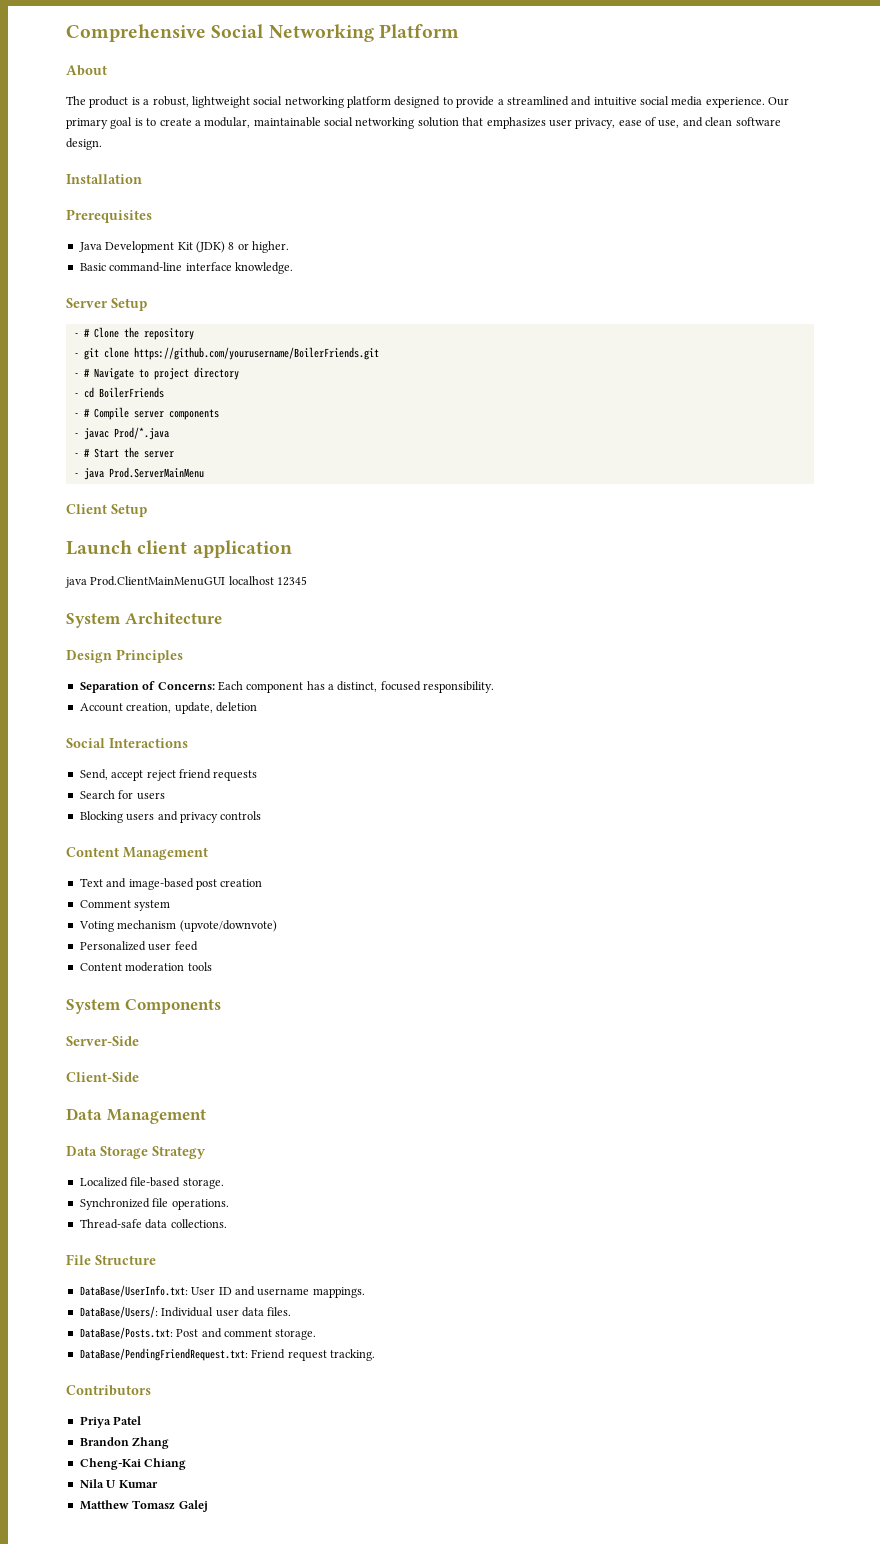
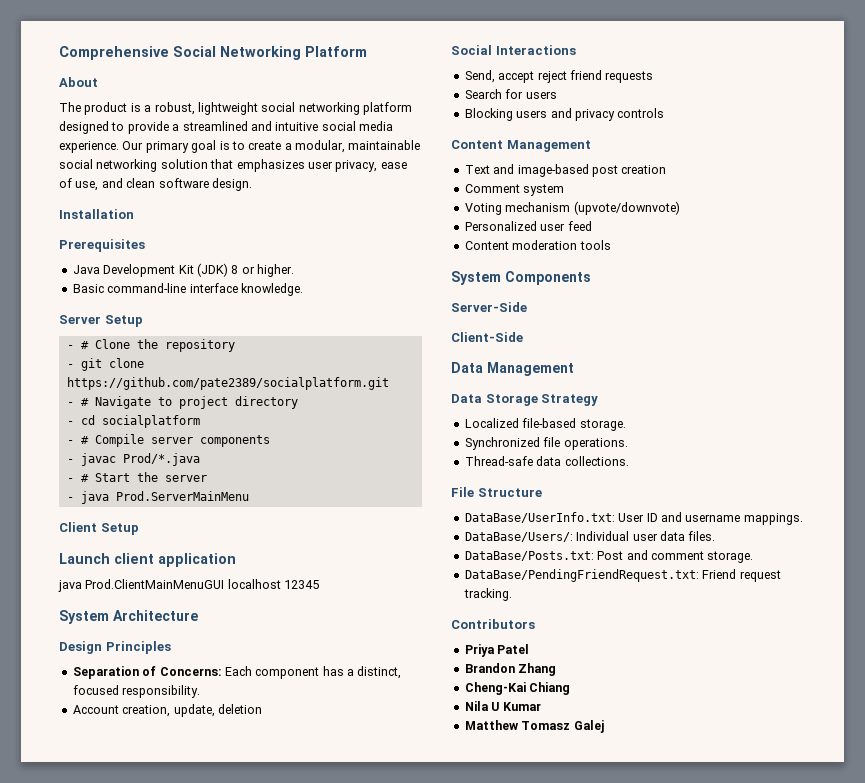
[133,347,379,360] https://github.com/yourusername/BoilerFriends.git -> [66,377,389,390] https://github.com/pate2389/socialplatform.git
[98,387,164,398] BoilerFriends -> [101,415,200,428] socialplatform

